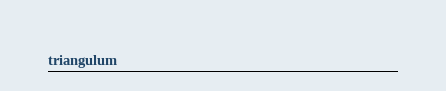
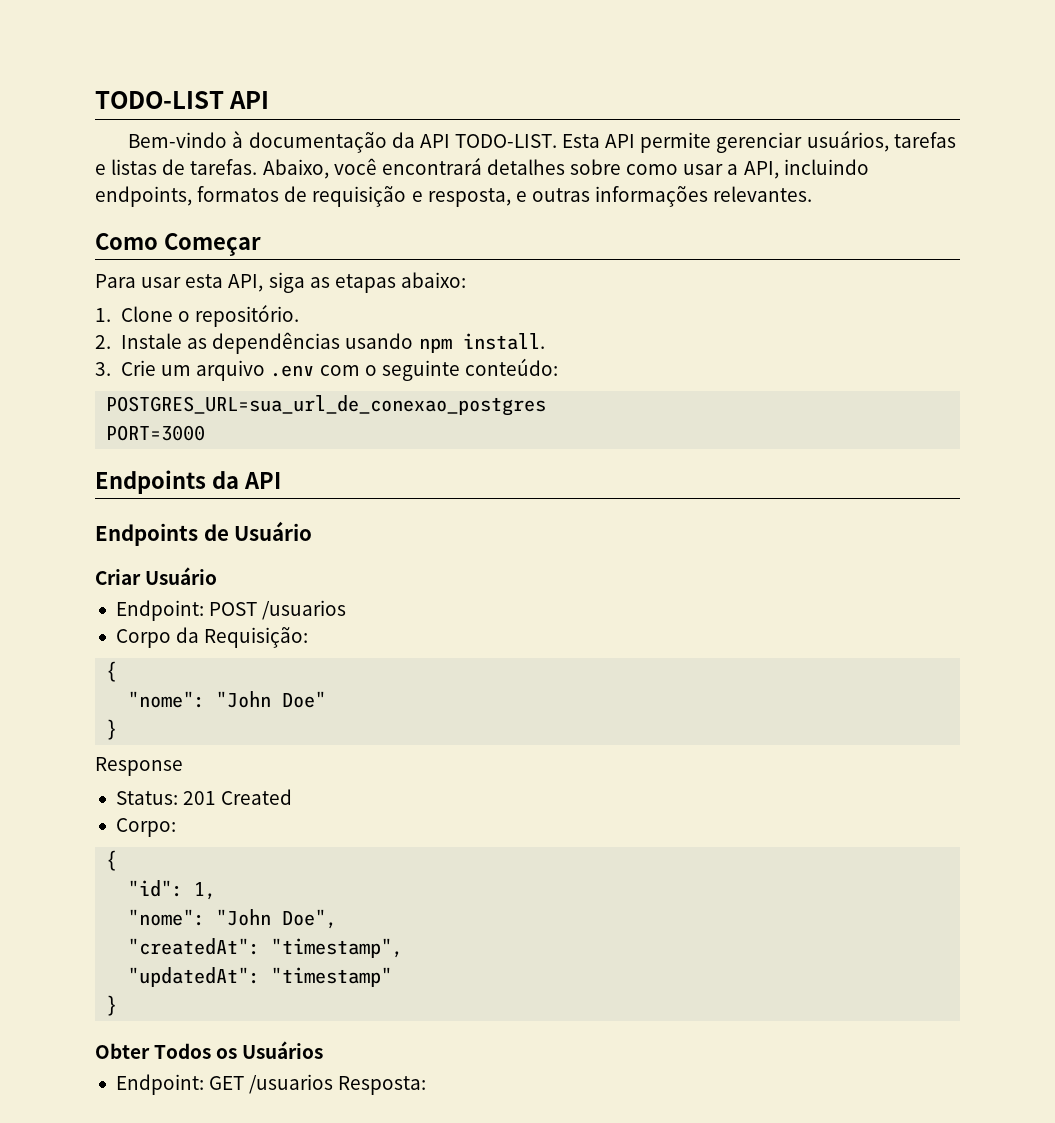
[48,55,117,68] triangulum -> [95,91,270,109] [128,131,956,153] [95,158,869,179] [95,186,813,207] [95,233,261,256] [95,272,466,293] [95,305,300,327] [95,332,545,354] [95,358,558,381] [106,395,547,416] [106,425,206,441] [95,470,281,494] [95,521,313,546] [95,567,218,585] [115,600,347,621] [115,627,309,648] [106,661,118,682] [128,691,327,708] [106,719,118,740] [95,757,183,776] [115,789,293,805] [115,818,176,837] [106,850,118,871] [128,880,217,900] [128,909,338,929] [128,938,404,958] [128,967,393,987] [106,995,118,1016] [95,1041,324,1059] [115,1074,427,1095] TODO-LIST API // Bem-vindo à documentação da API TODO-LIST. Esta API permite gerenciar usuários, tarefas e listas de tarefas. Abaixo, você encontrará detalhes sobre como usar a API, incluindo endpoints, formatos de requisição e resposta, e outras informações relevantes. // Como Começar // Para usar esta API, siga as etapas abaixo: // 1. Clone o repositório. // 2. Instale as dependências usando npm install. // 3. Crie um arquivo .env com o seguinte conteúdo: // POSTGRES_URL=sua_url_de_conexao_postgres // PORT=3000 // Endpoints da API // Endpoints de Usuário // Criar Usuário // Endpoint: POST /usuarios // Corpo da Requisição: // { // "nome": "John Doe" // } // Response // Status: 201 Created // Corpo: // { // "id": 1, // "nome": "John Doe", // "createdAt": "timestamp", // "updatedAt": "timestamp" // } // Obter Todos os Usuários // Endpoint: GET /usuarios Resposta:

